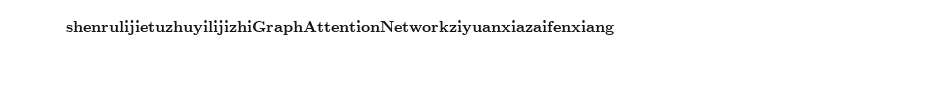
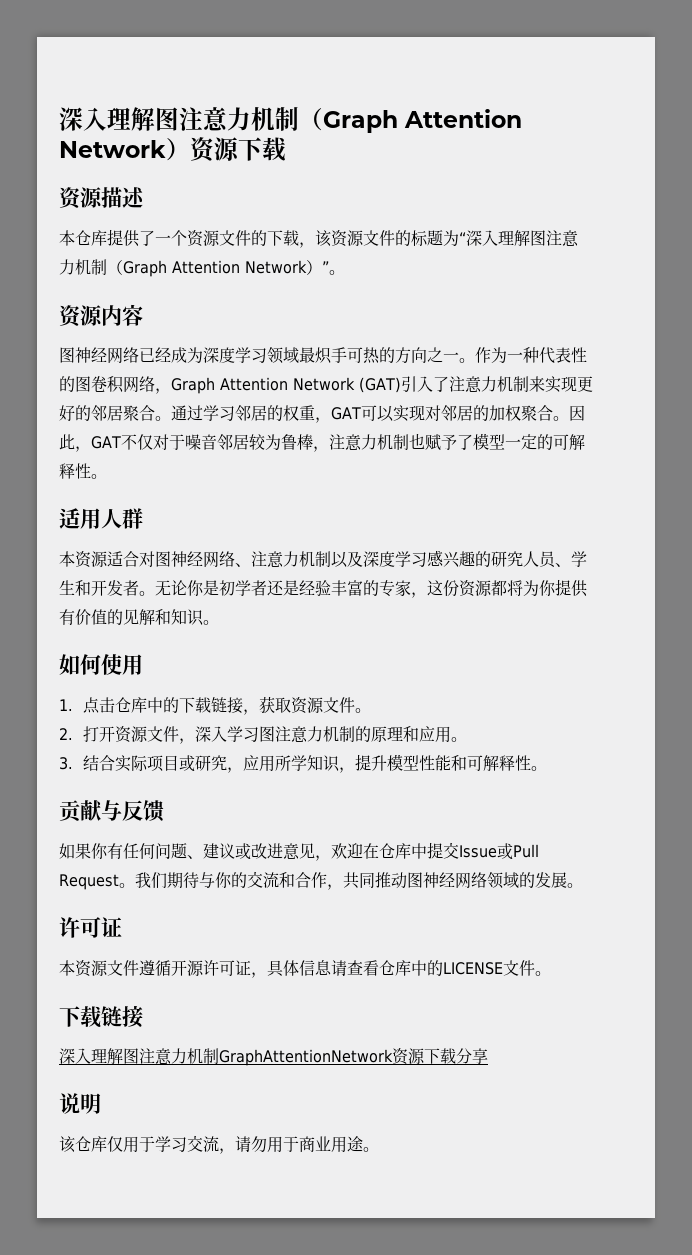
[66,20,614,35] shenrulijietuzhuyilijizhiGraphAttentionNetworkziyuanxiazaifenxiang -> [59,107,522,133] [59,137,286,163] [59,187,145,210] [59,229,579,248] [59,259,345,277] [59,304,143,328] [59,347,587,364] [59,376,593,394] [59,405,585,423] [59,433,585,452] [59,463,107,479] [59,508,143,529] [59,550,587,568] [59,579,588,598] [59,609,219,626] [59,654,143,675] [59,696,371,715] [59,726,467,744] [59,754,547,773] [59,800,164,823] [59,842,539,861] [59,871,583,890] [59,917,122,938] [59,960,551,978] [59,1005,143,1028] [59,1048,488,1066] [59,1093,101,1114] [59,1135,379,1154] 深入理解图注意力机制（Graph Attention Network）资源下载 // 资源描述 // 本仓库提供了一个资源文件的下载，该资源文件的标题为“深入理解图注意力机制（Graph Attention Network）”。 // 资源内容 // 图神经网络已经成为深度学习领域最炽手可热的方向之一。作为一种代表性的图卷积网络，Graph Attention Network (GAT)引入了注意力机制来实现更好的邻居聚合。通过学习邻居的权重，GAT可以实现对邻居的加权聚合。因此，GAT不仅对于噪音邻居较为鲁棒，注意力机制也赋予了模型一定的可解释性。 // 适用人群 // 本资源适合对图神经网络、注意力机制以及深度学习感兴趣的研究人员、学生和开发者。无论你是初学者还是经验丰富的专家，这份资源都将为你提供有价值的见解和知识。 // 如何使用 // 1.点击仓库中的下载链接，获取资源文件。 // 2.打开资源文件，深入学习图注意力机制的原理和应用。 // 3.结合实际项目或研究，应用所学知识，提升模型性能和可解释性。 // 贡献与反馈 // 如果你有任何问题、建议或改进意见，欢迎在仓库中提交Issue或Pull Request。我们期待与你的交流和合作，共同推动图神经网络领域的发展。 // 许可证 // 本资源文件遵循开源许可证，具体信息请查看仓库中的LICENSE文件。 // 下载链接 // 深入理解图注意力机制GraphAttentionNetwork资源下载分享 // 说明 // 该仓库仅用于学习交流，请勿用于商业用途。

